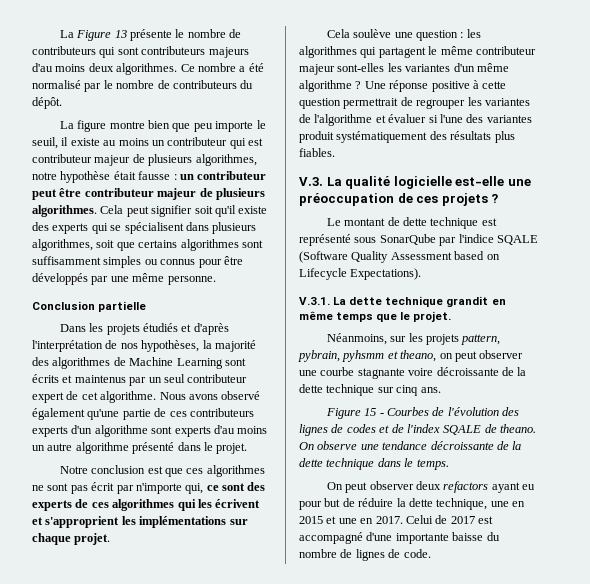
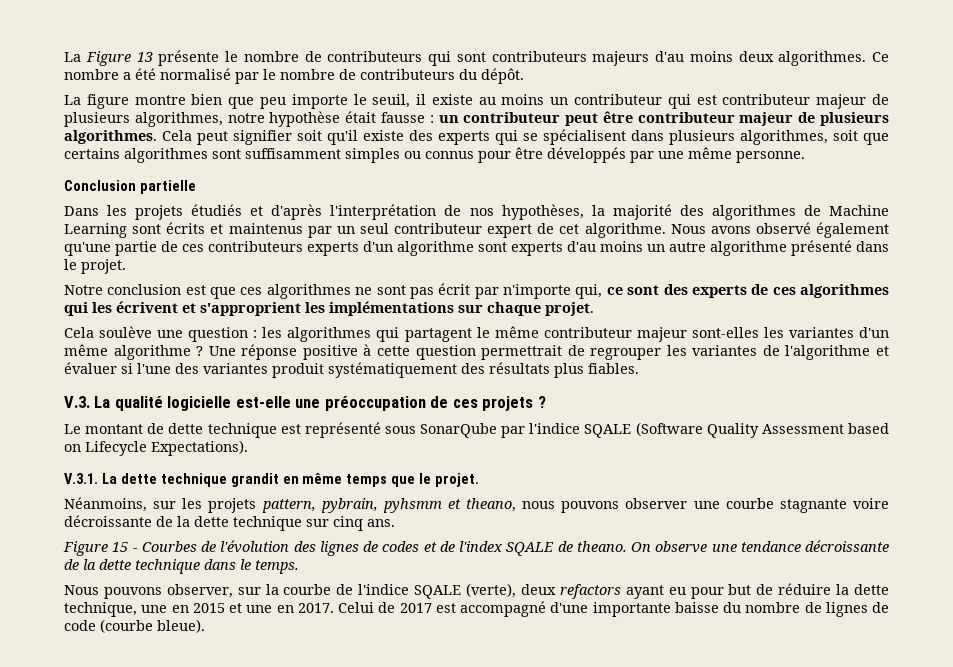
[439,351,477,362] on peut -> [522,501,620,513] nous pouvons
[326,481,414,493] On peut observer -> [64,583,517,599] Nous pouvons observer, sur la courbe de l'indice SQALE (verte),
[403,549,431,558] code. -> [64,619,205,633] code (courbe bleue).

